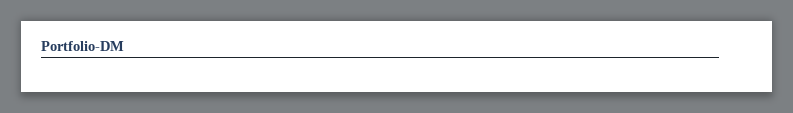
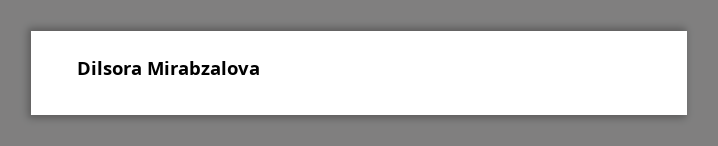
[41,41,124,51] Portfolio-DM -> [77,61,260,75] Dilsora Mirabzalova

